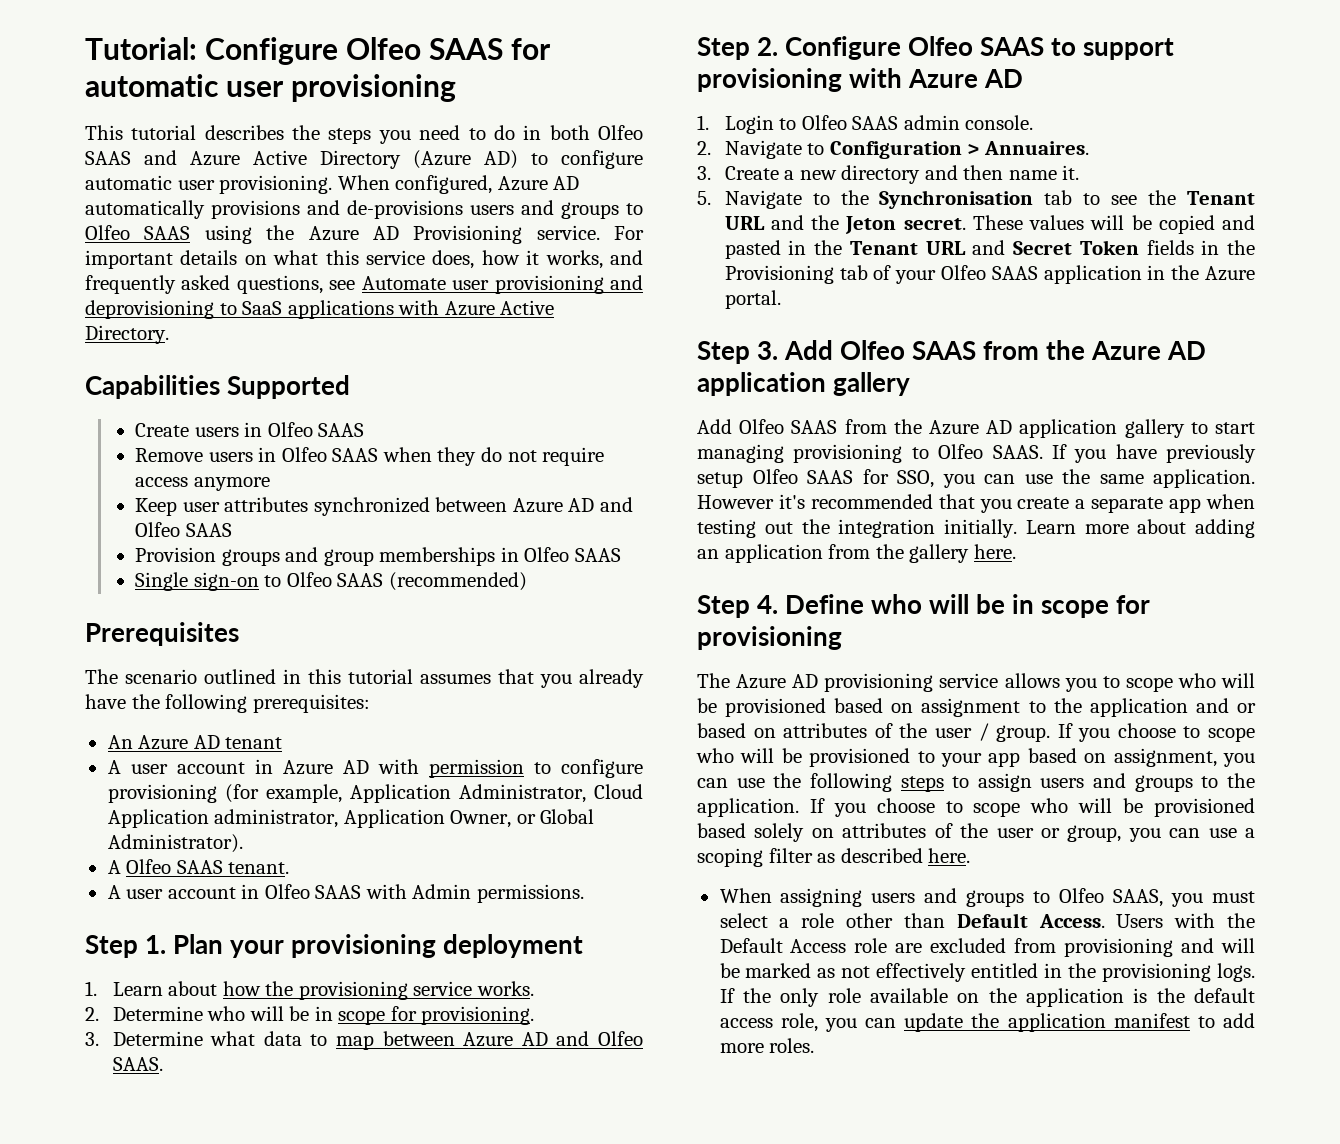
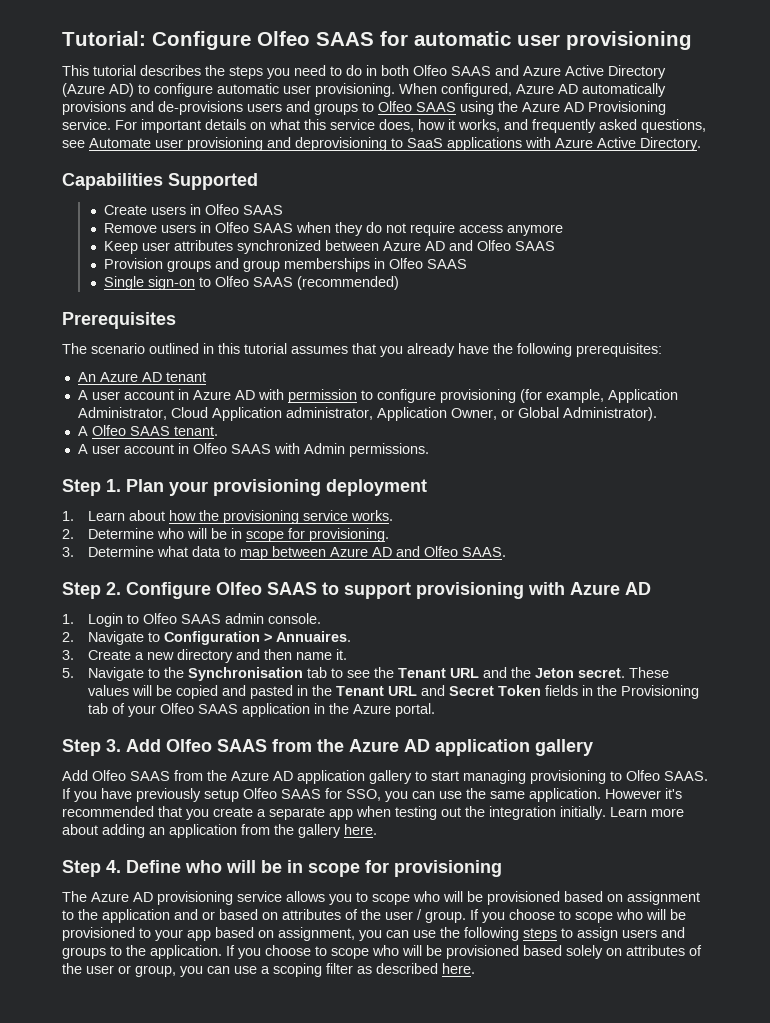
[719,888,1255,907] [719,913,1255,928] [719,938,1255,957] [719,963,1256,982] [719,988,1256,1007] [719,1013,1255,1032] [719,1038,815,1053] // When assigning users and groups to Olfeo SAAS, you must select a role other than Default Access. Users with the Default Access role are excluded from provisioning and will be marked as not effectively entitled in the provisioning logs. If the only role available on the application is the default access role, you can update the application manifest to add more roles. -> (475, 968) none

